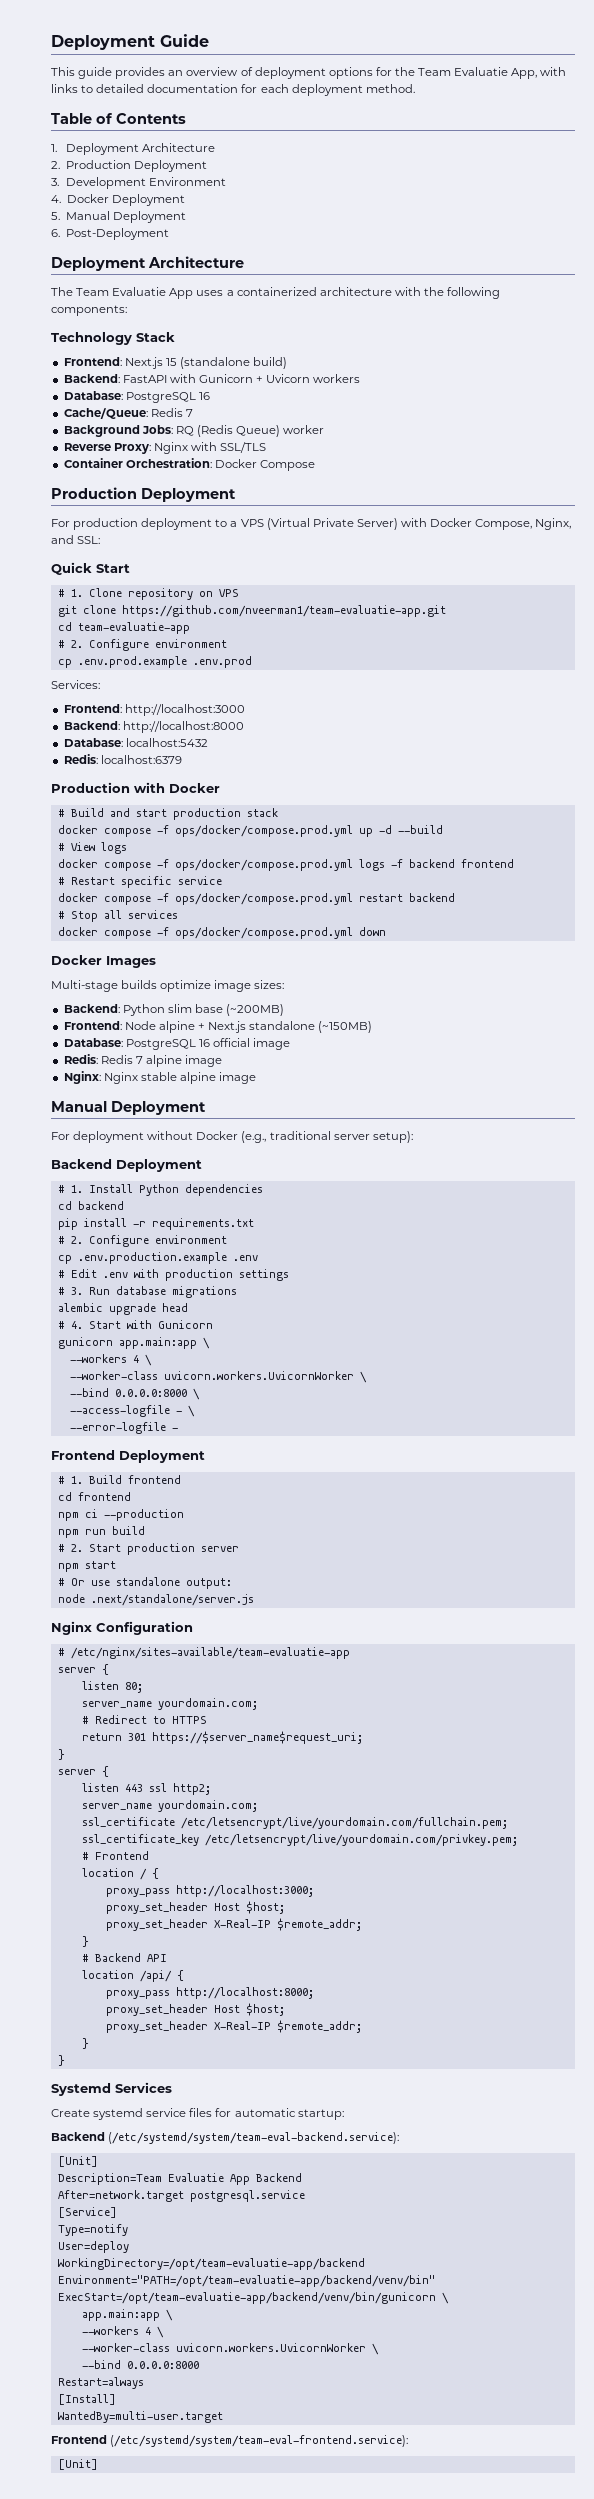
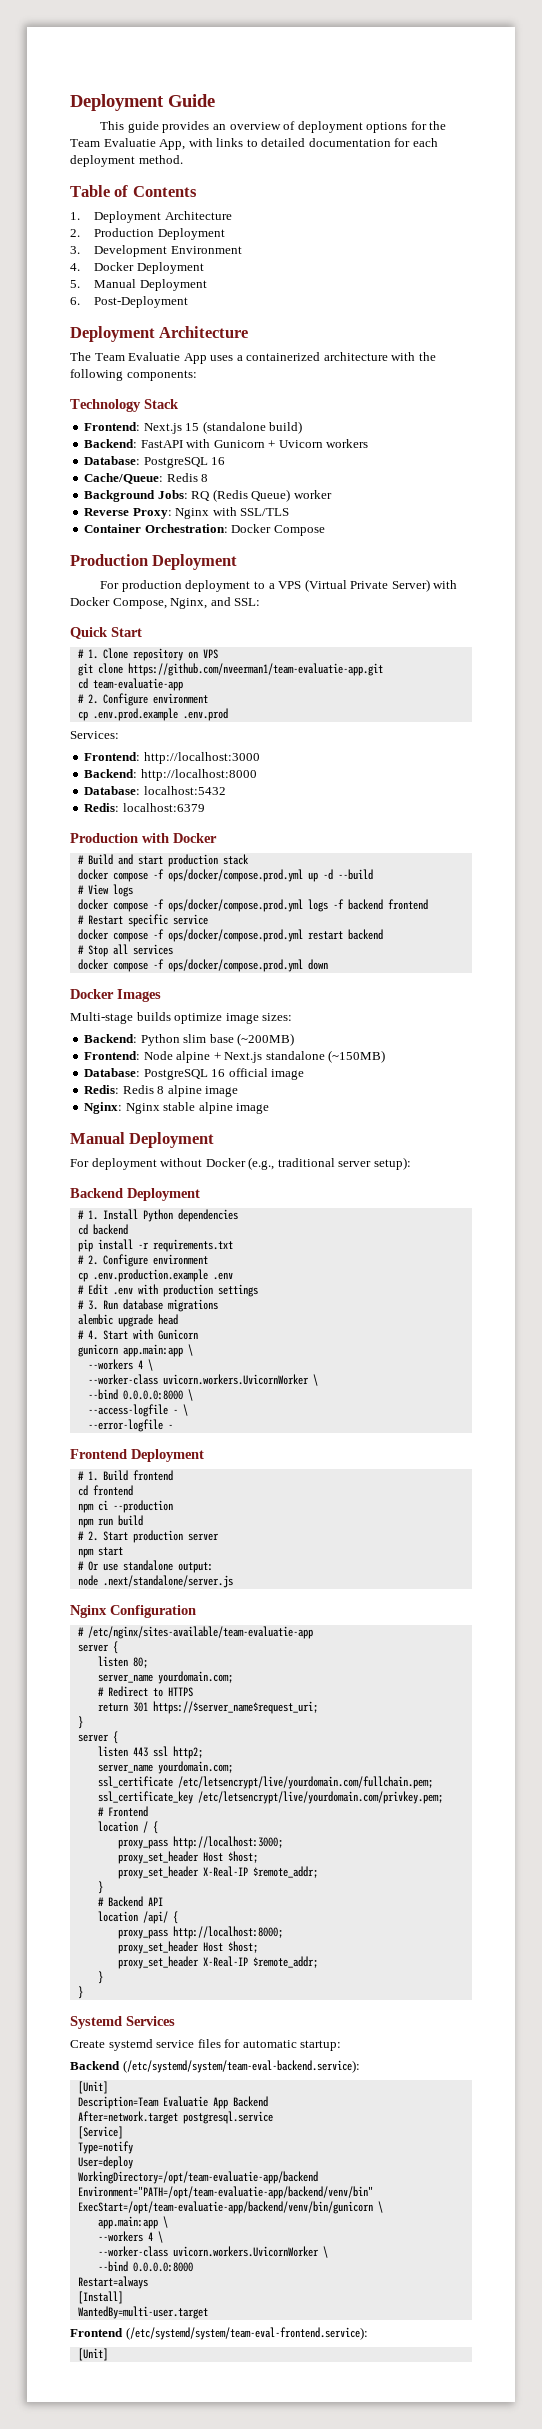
[185,409,193,417] 7 -> [201,474,209,482] 8
[135,1056,143,1064] 7 -> [157,1086,165,1094] 8

